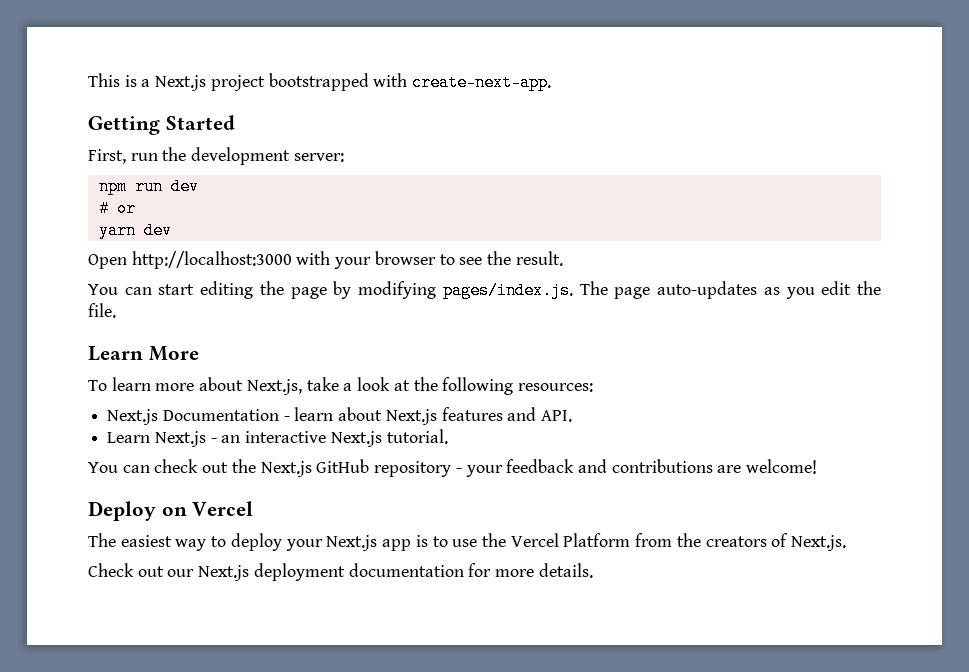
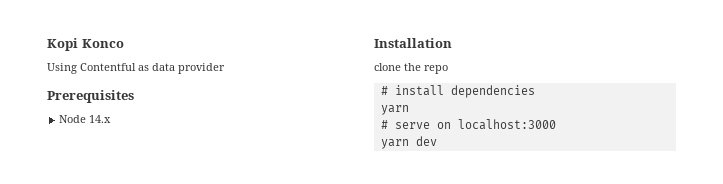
[88,73,552,91] [88,115,235,135] [88,147,344,165] [98,178,199,195] [98,200,136,217] [98,222,172,239] [88,251,563,269] [88,281,882,299] [88,303,116,318] [88,346,199,361] [88,377,593,395] [107,407,573,425] [107,429,448,447] [88,459,818,477] [88,501,254,521] [88,533,847,551] [88,563,593,581] This is a Next.js project bootstrapped with create-next-app. // Getting Started // First, run the development server: // npm run dev // # or // yarn dev // Open http://localhost:3000 with your browser to see the result. // You can start editing the page by modifying pages/index.js. The page auto-updates as you edit the file. // Learn More // To learn more about Next.js, take a look at the following resources: // Next.js Documentation - learn about Next.js features and API. // Learn Next.js - an interactive Next.js tutorial. // You can check out the Next.js GitHub repository - your feedback and contributions are welcome! // Deploy on Vercel // The easiest way to deploy your Next.js app is to use the Vercel Platform from the creators of Next.js. // Check out our Next.js deployment documentation for more details. -> [47,38,124,51] [47,63,225,74] [47,90,134,103] [59,115,112,123] [374,38,452,48] [374,63,448,74] [380,85,535,98] [380,105,409,115] [380,119,556,130] [380,136,437,149] Kopi Konco // Using Contentful as data provider // Prerequisites // Node 14.x // Installation // clone the repo // # install dependencies // yarn // # serve on localhost:3000 // yarn dev

